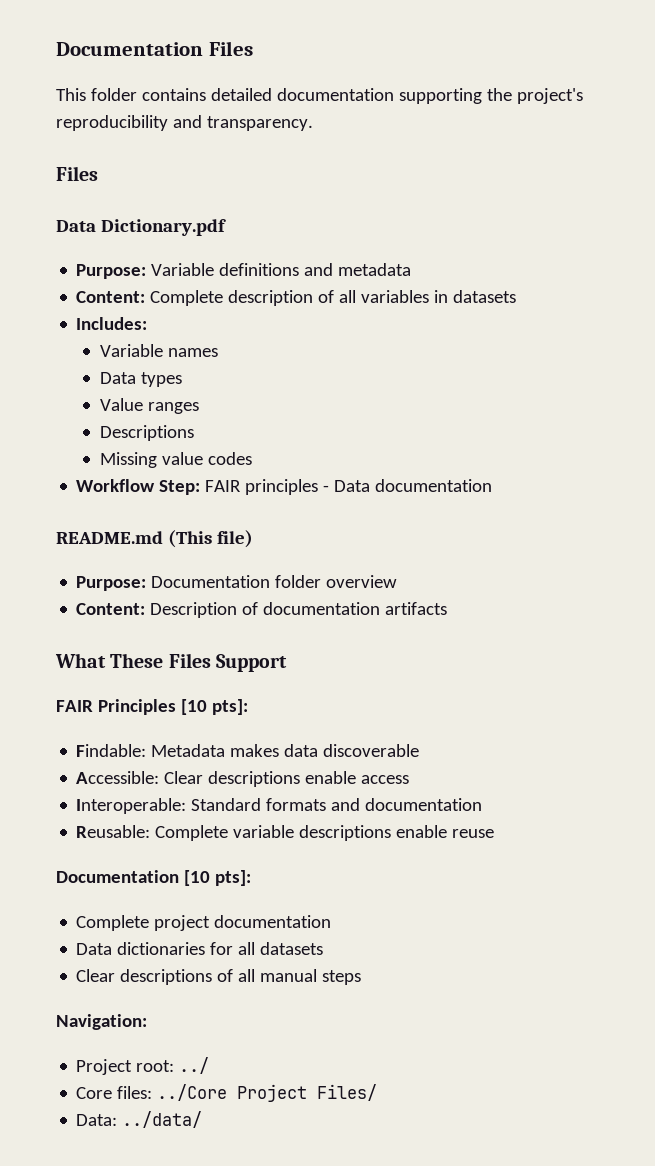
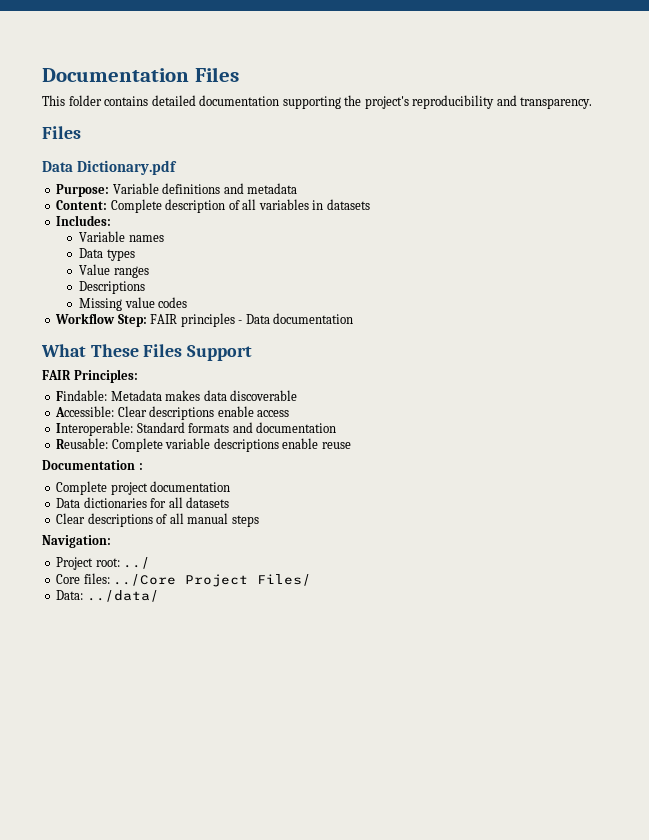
[56,530,253,548] [76,575,398,591] [76,602,448,618] // README.md (This file) // Purpose: Documentation folder overview // Content: Description of documentation artifacts -> (354, 318) none
[97,699,248,715] Principles [10 pts]: -> [73,369,138,383] Principles:
[183,870,251,886] [10 pts]: -> [138,463,143,470] :

